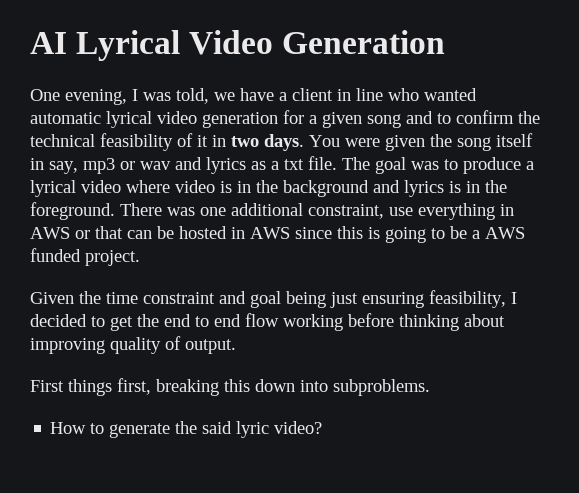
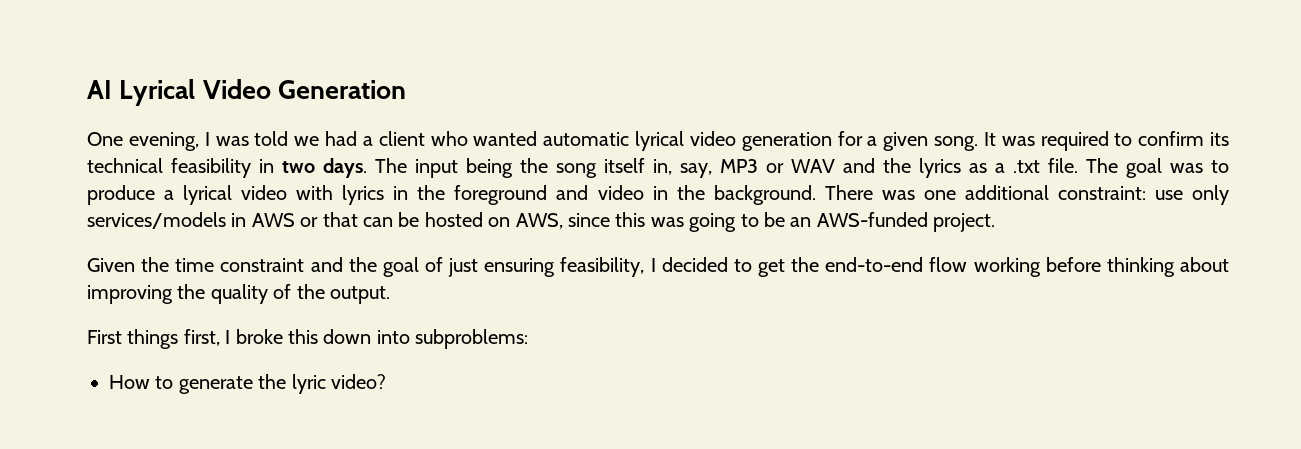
[176,88,383,104] told, we have a client in line -> [254,131,425,146] told we had a client
[367,111,433,128] song and -> [934,131,1109,151] song. It was required
[518,111,540,124] the -> [1210,132,1230,146] its
[177,133,208,147] of it -> (252, 168) none
[309,133,533,151] [30,157,202,174] You were given the song itself in say, mp3 or wav and -> [375,158,911,178] The input being the song itself in, say, MP3 or WAV and the
[284,159,304,170] txt -> [1012,160,1040,173] .txt
[126,180,507,197] [30,202,115,220] where video is in the background and lyrics is in the foreground. -> [296,185,816,205] with lyrics in the foreground and video in the background.
[308,203,495,220] constraint, use everything -> [1057,185,1229,205] [87,212,226,229] constraint: use only services/models
[231,227,290,239] in AWS -> [488,213,563,229] on AWS,
[368,227,380,239] is -> [650,217,684,227] was
[472,227,525,239] [30,248,81,262] a AWS funded -> [790,212,928,227] an AWS-funded
[250,291,326,308] goal being -> [348,257,443,277] the goal of
[164,314,241,327] end to end -> [825,257,924,272] end-to-end
(105, 346) none -> [177,284,206,299] the
(181, 343) none -> [296,284,325,299] the
[156,379,219,396] breaking -> [225,329,283,344] I broke
[333,379,430,396] subproblems. -> [415,329,529,349] subproblems:
[202,421,233,434] said -> (287, 381) none

